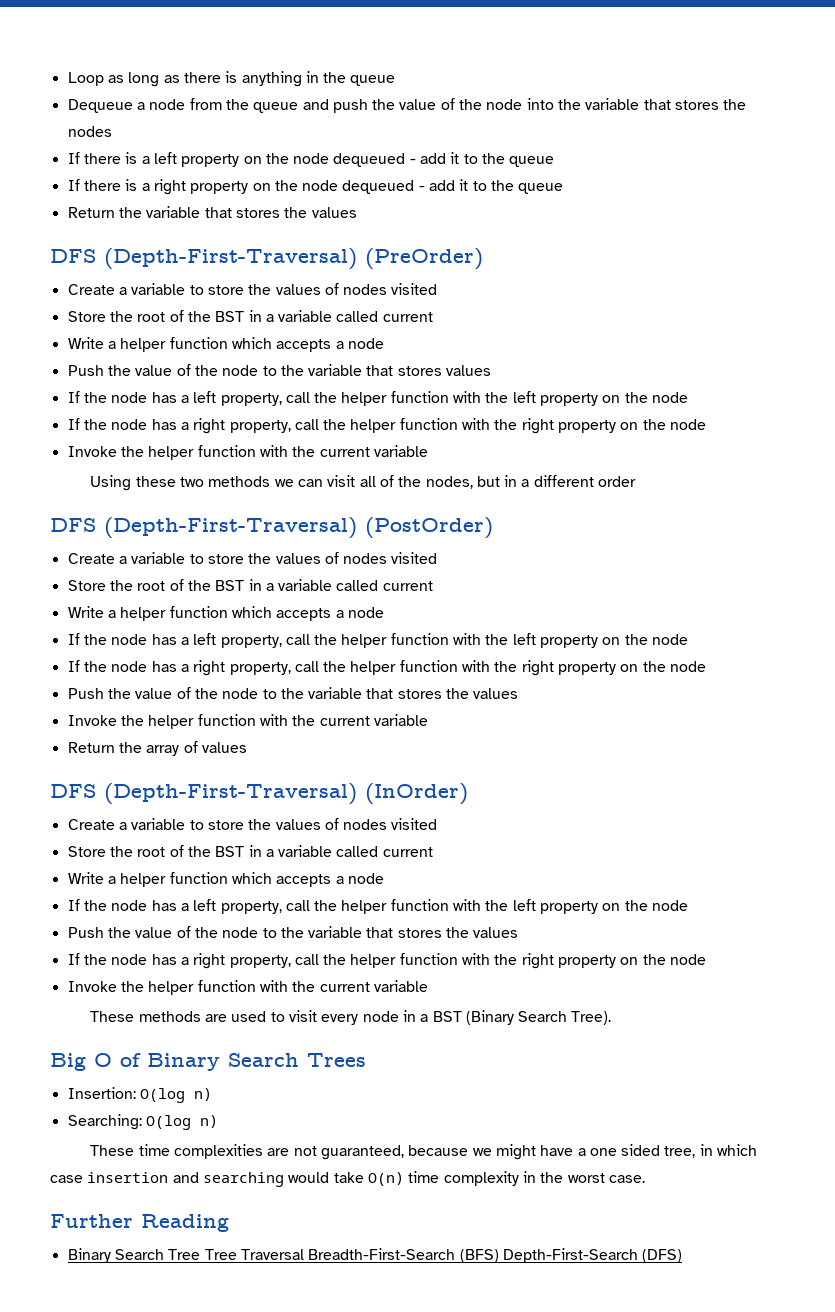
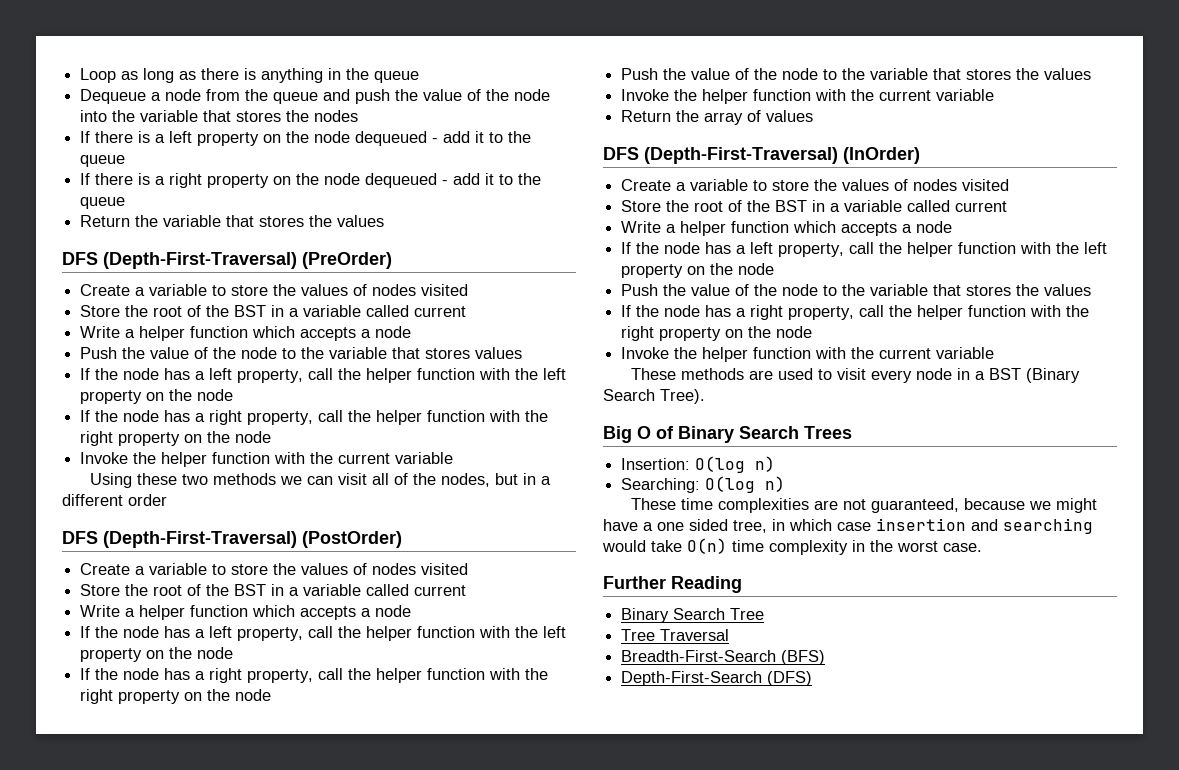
(201, 1254) none -> (765, 614) //
(304, 1254) none -> (730, 635) //
(499, 1256) none -> (826, 657) //

